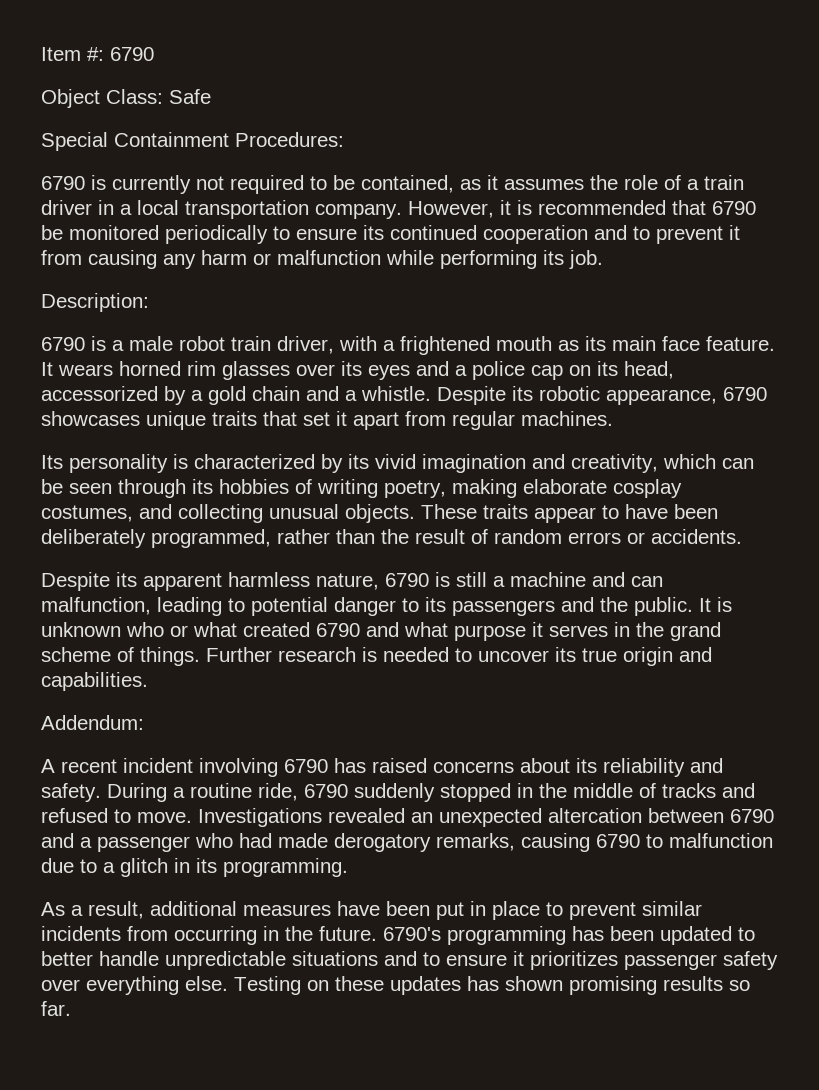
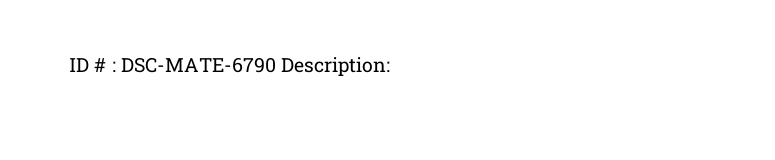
[41,47,154,61] [41,89,211,108] [41,132,344,151] [41,175,744,194] [41,200,756,219] [41,225,740,244] [41,250,603,269] [41,293,149,312] [41,336,775,355] [41,361,674,380] [41,386,767,405] [41,411,613,430] [41,454,754,473] [41,479,682,498] [41,504,718,523] [41,529,742,548] [41,572,663,591] [41,597,732,616] [41,622,721,641] [41,647,712,666] [41,672,148,691] [41,715,144,730] [41,758,723,777] [41,783,755,802] [41,808,774,827] [41,833,773,852] [41,858,348,877] [41,901,702,920] [41,926,755,945] [41,951,778,970] [41,976,750,995] [41,1001,71,1016] Item #: 6790 // Object Class: Safe // Special Containment Procedures: // 6790 is currently not required to be contained, as it assumes the role of a train driver in a local transportation company. However, it is recommended that 6790 be monitored periodically to ensure its continued cooperation and to prevent it from causing any harm or malfunction while performing its job. // Description: // 6790 is a male robot train driver, with a frightened mouth as its main face feature. It wears horned rim glasses over its eyes and a police cap on its head, accessorized by a gold chain and a whistle. Despite its robotic appearance, 6790 showcases unique traits that set it apart from regular machines. // Its personality is characterized by its vivid imagination and creativity, which can be seen through its hobbies of writing poetry, making elaborate cosplay costumes, and collecting unusual objects. These traits appear to have been deliberately programmed, rather than the result of random errors or accidents. // Despite its apparent harmless nature, 6790 is still a machine and can malfunction, leading to potential danger to its passengers and the public. It is unknown who or what created 6790 and what purpose it serves in the grand scheme of things. Further research is needed to uncover its true origin and capabilities. // Addendum: // A recent incident involving 6790 has raised concerns about its reliability and safety. During a routine ride, 6790 suddenly stopped in the middle of tracks and refused to move. Investigations revealed an unexpected altercation between 6790 and a passenger who had made derogatory remarks, causing 6790 to malfunction due to a glitch in its programming. // As a result, additional measures have been put in place to prevent similar incidents from occurring in the future. 6790's programming has been updated to better handle unpredictable situations and to ensure it prioritizes passenger safety over everything else. Testing on these updates has shown promising results so far. -> [69,57,391,76] ID # : DSC-MATE-6790 Description:

